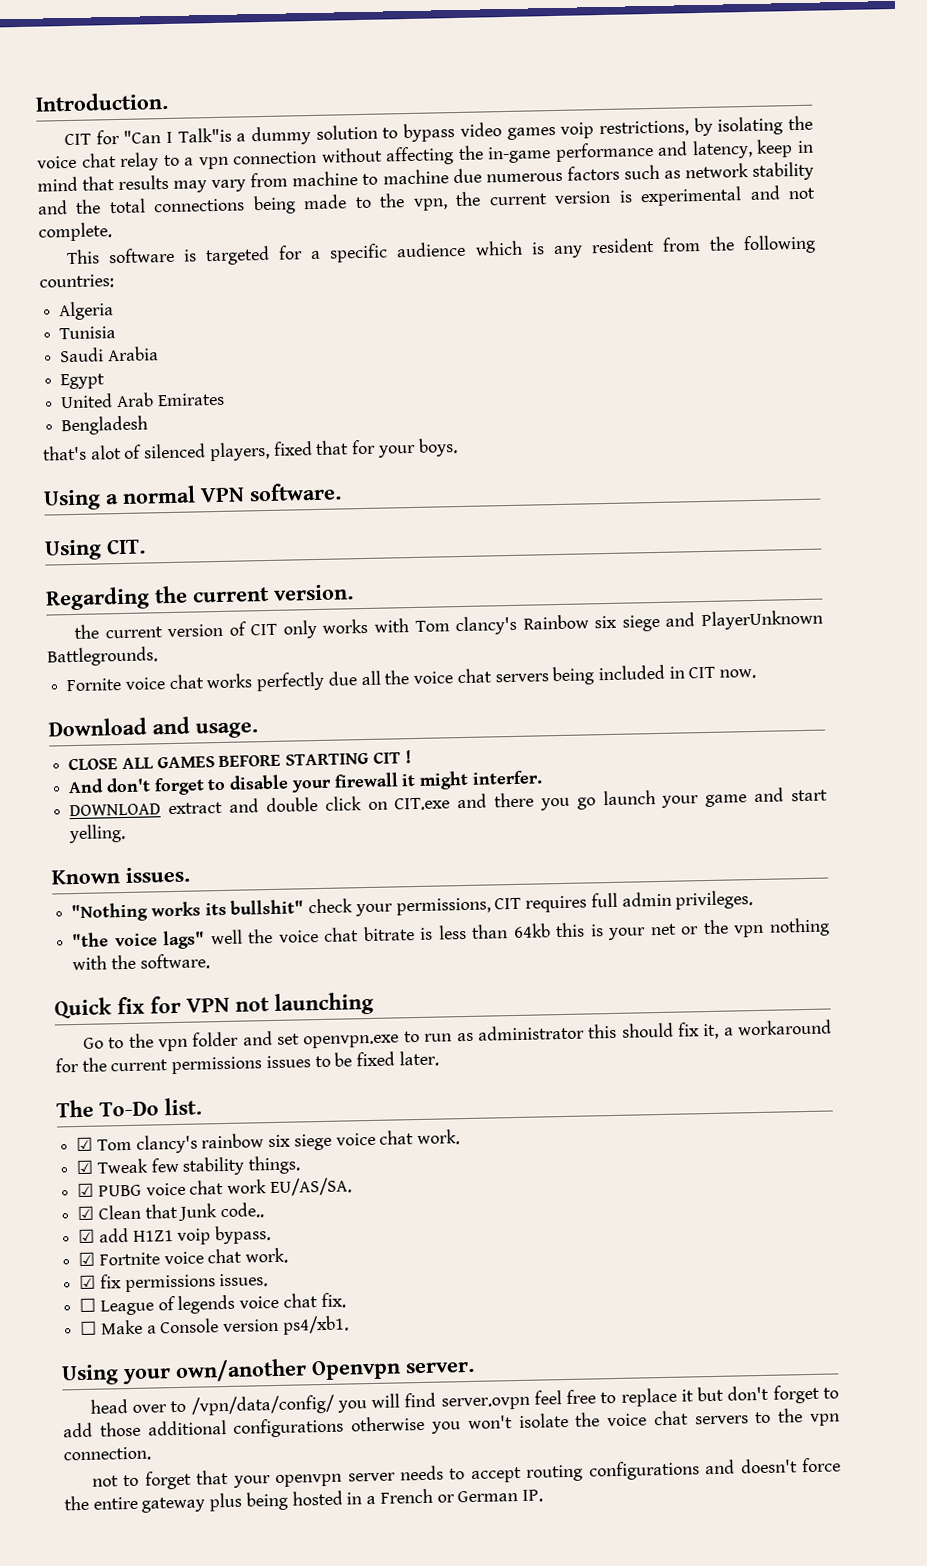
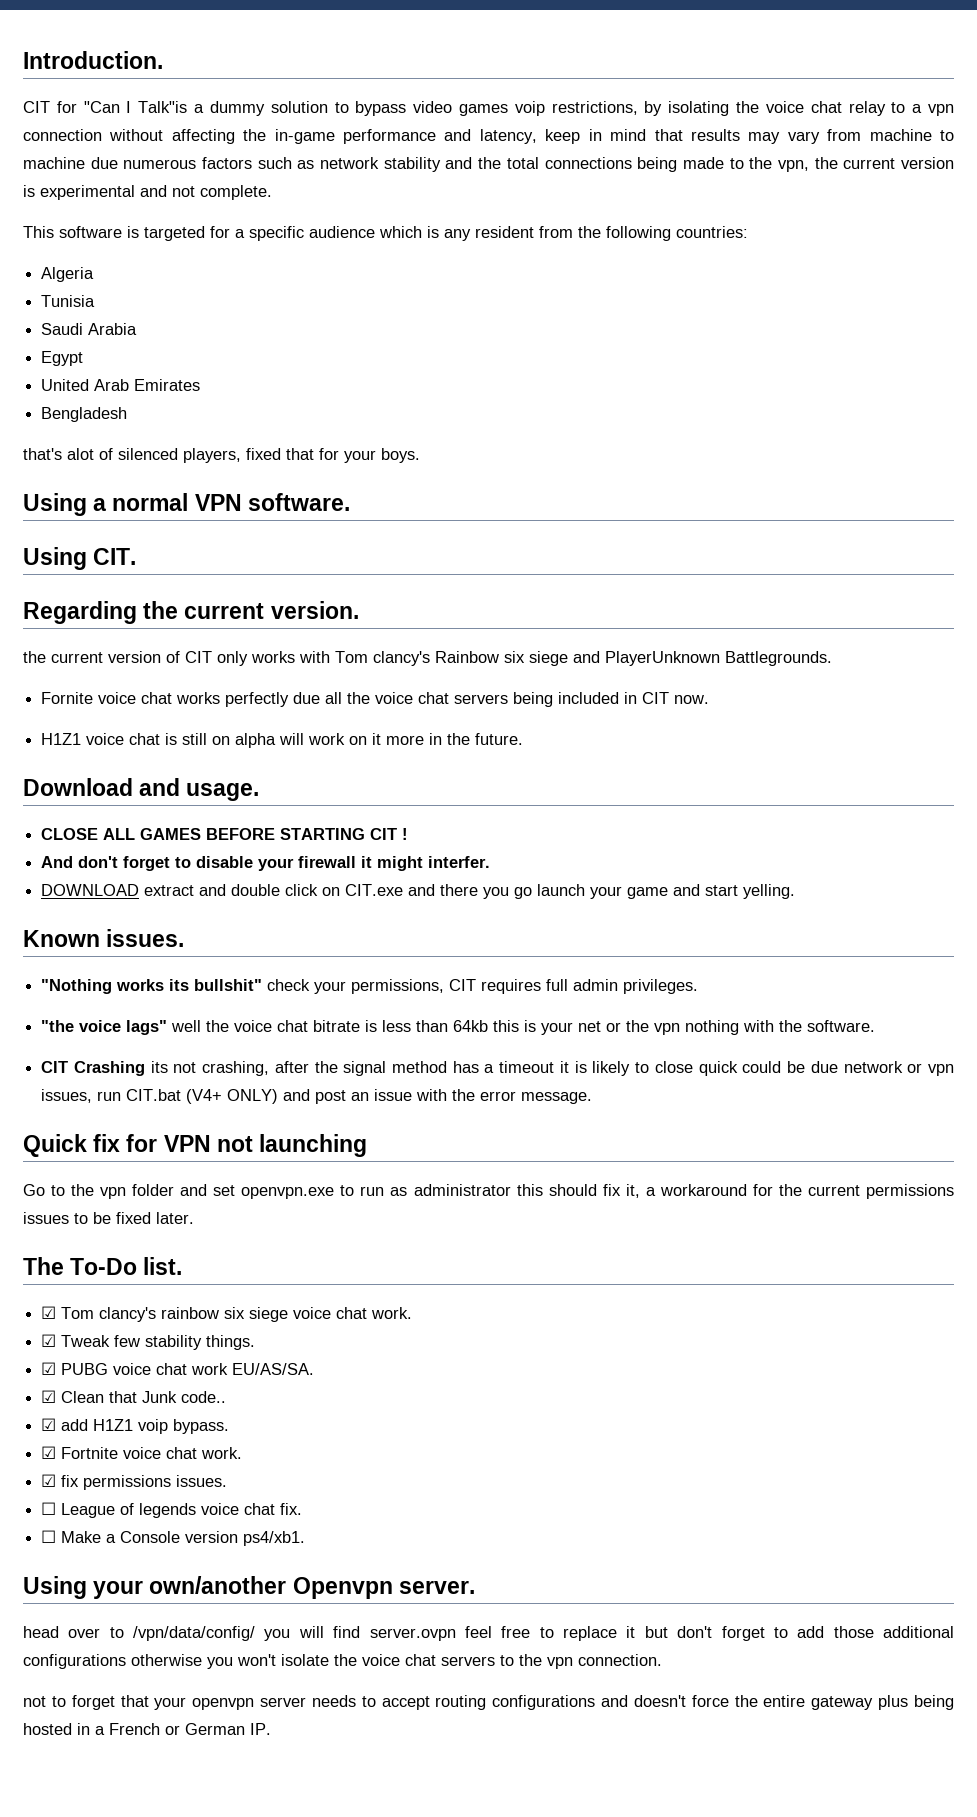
(757, 673) none -> [41,733,524,748] // H1Z1 voice chat is still on alpha will work on it more in the future.
(210, 961) none -> [41,1061,954,1076] [41,1089,593,1104] // CIT Crashing its not crashing, after the signal method has a timeout it is likely to close quick could be due network or vpn issues, run CIT.bat (V4+ ONLY) and post an issue with the error message.

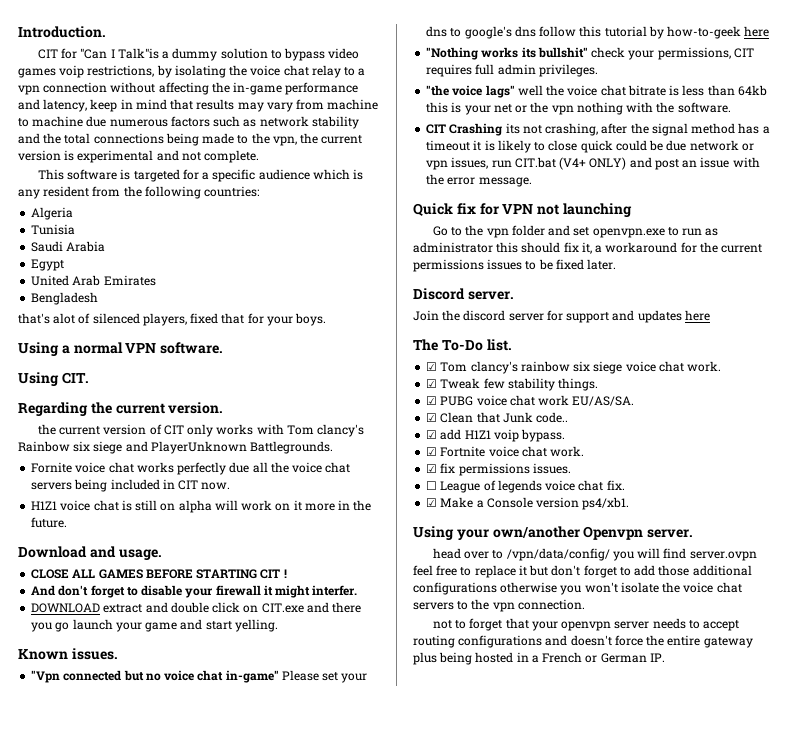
(185, 938) none -> [31,670,368,683] [426,26,770,39] // "Vpn connected but no voice chat in-game" Please set your dns to google's dns follow this tutorial by how-to-geek here
(194, 1218) none -> [413,288,514,300] [413,310,710,323] // Discord server. // Join the discord server for support and updates here
[41,1530,57,1543] ☐ -> [426,498,438,507] ☑

